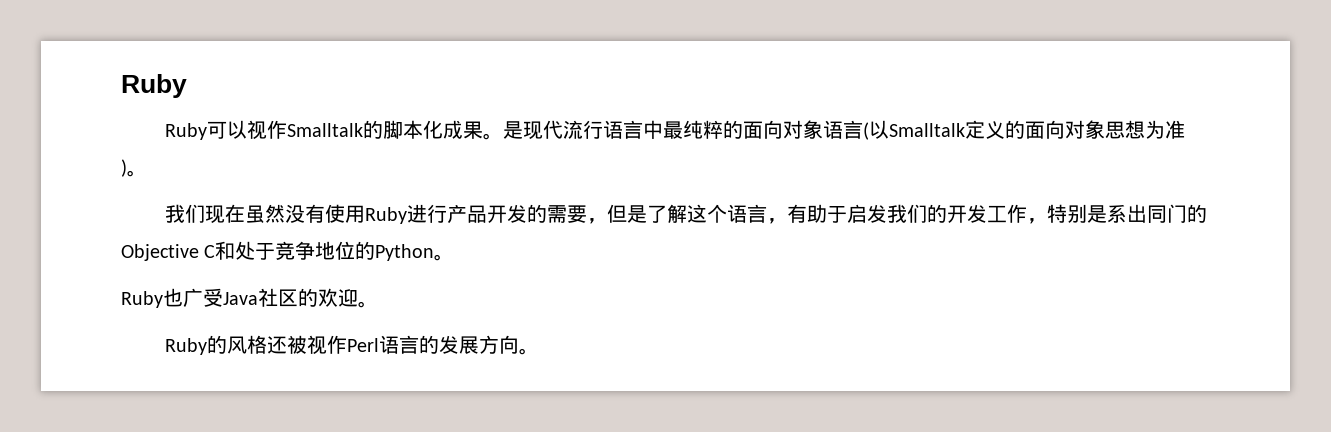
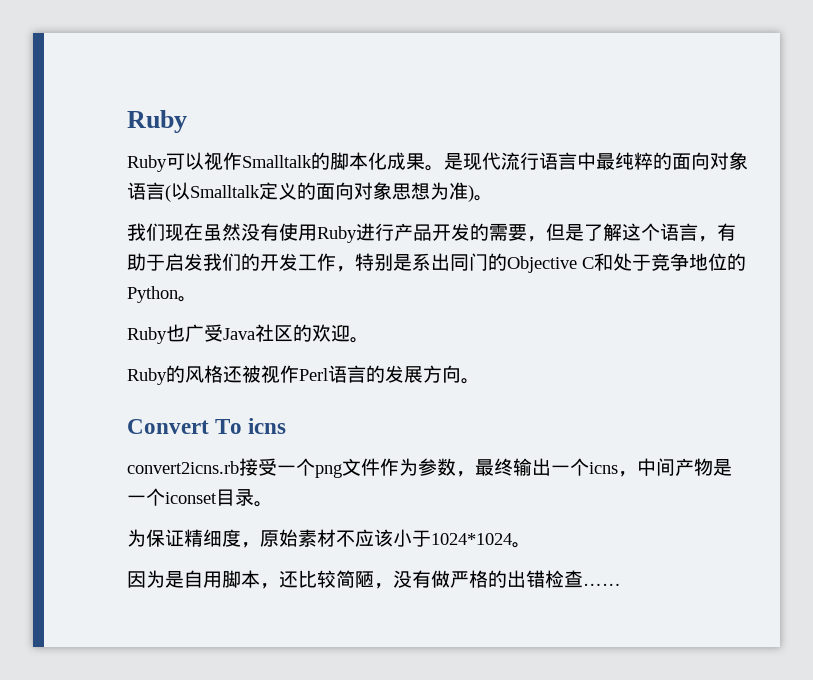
(540, 351) none -> [127,418,287,434] [127,458,732,478] [127,488,273,507] [127,529,531,548] [127,570,621,589] // Convert To icns // convert2icns.rb接受一个png文件作为参数，最终输出一个icns，中间产物是一个iconset目录。 // 为保证精细度，原始素材不应该小于1024*1024。 // 因为是自用脚本，还比较简陋，没有做严格的出错检查……

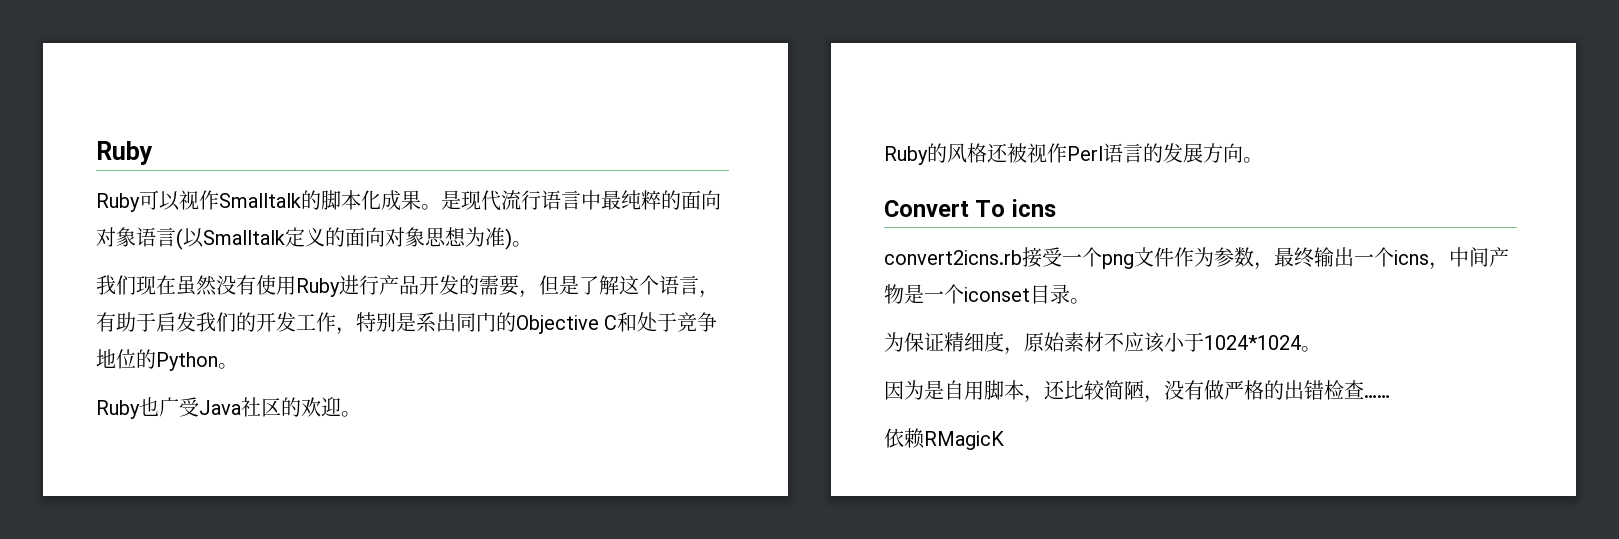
(621, 584) none -> [884,428,1004,450] // 依赖RMagicK

